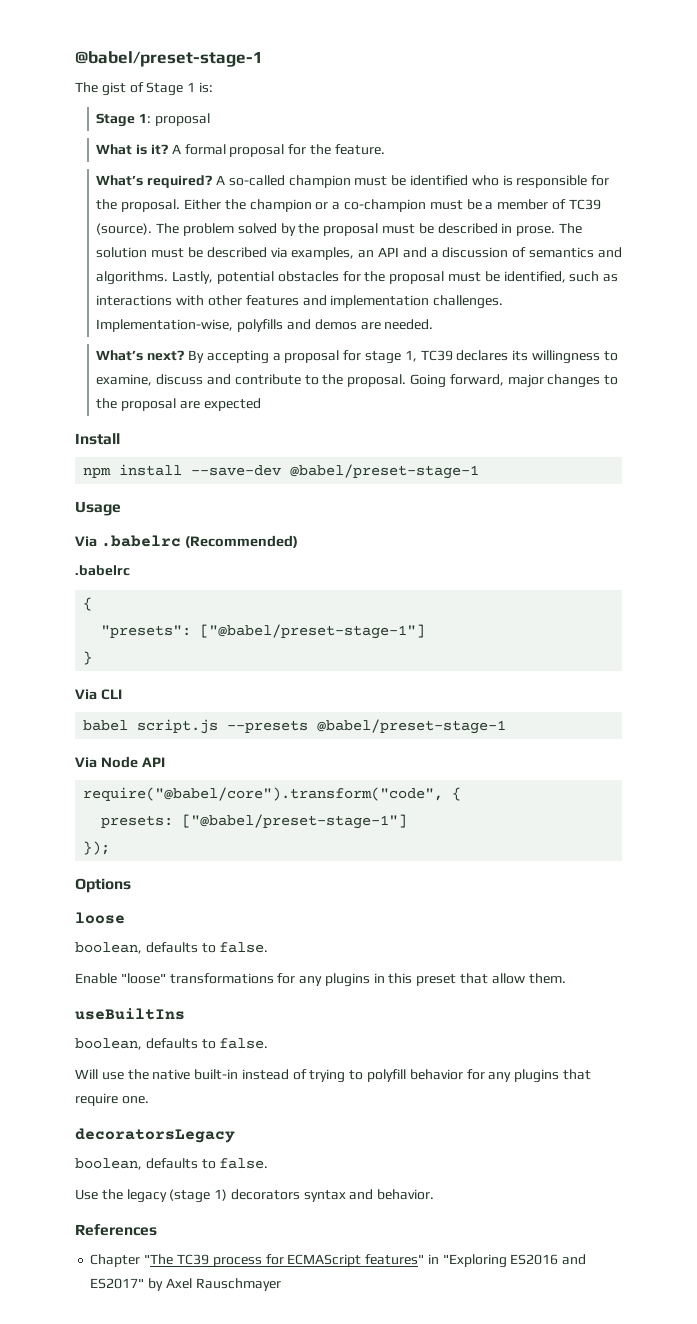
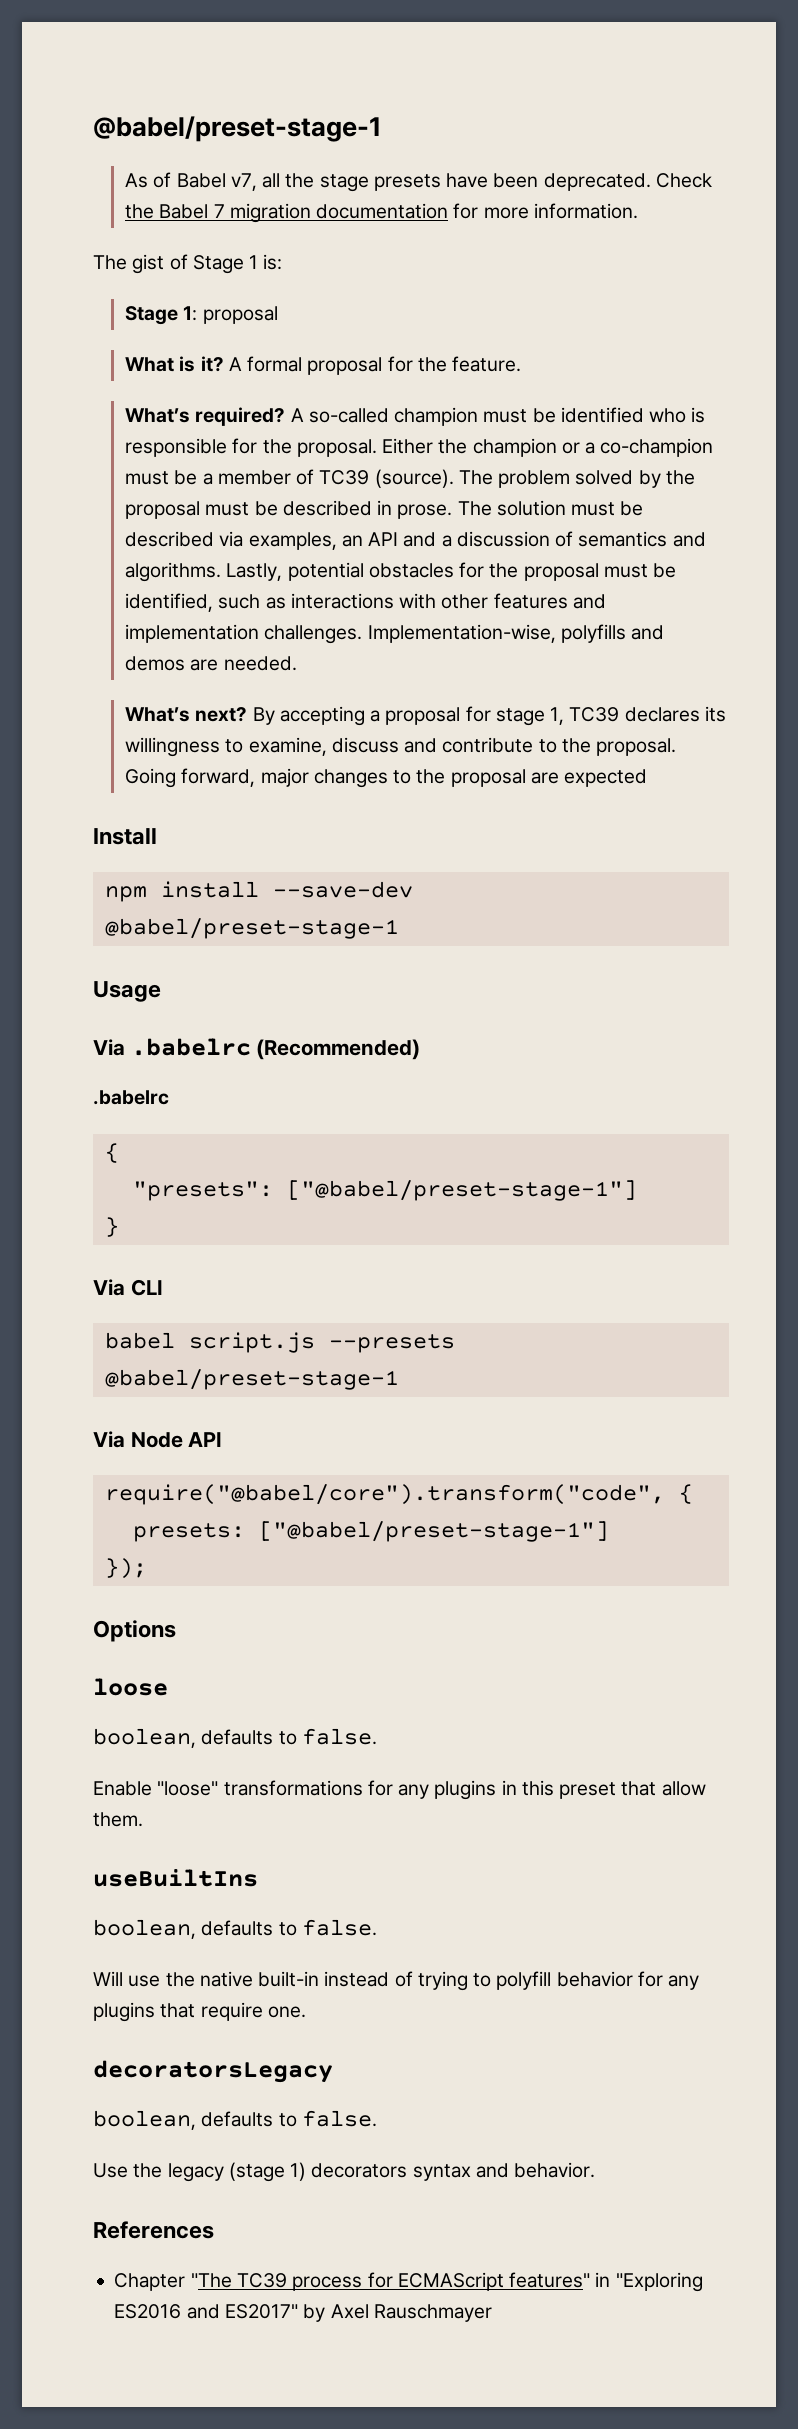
[75,51,263,67] @babel/preset-stage-1 -> [93,116,381,142] [125,172,712,192] [125,203,638,223] @babel/preset-stage-1 // As of Babel v7, all the stage presets have been deprecated. Check the Babel 7 migration documentation for more information.

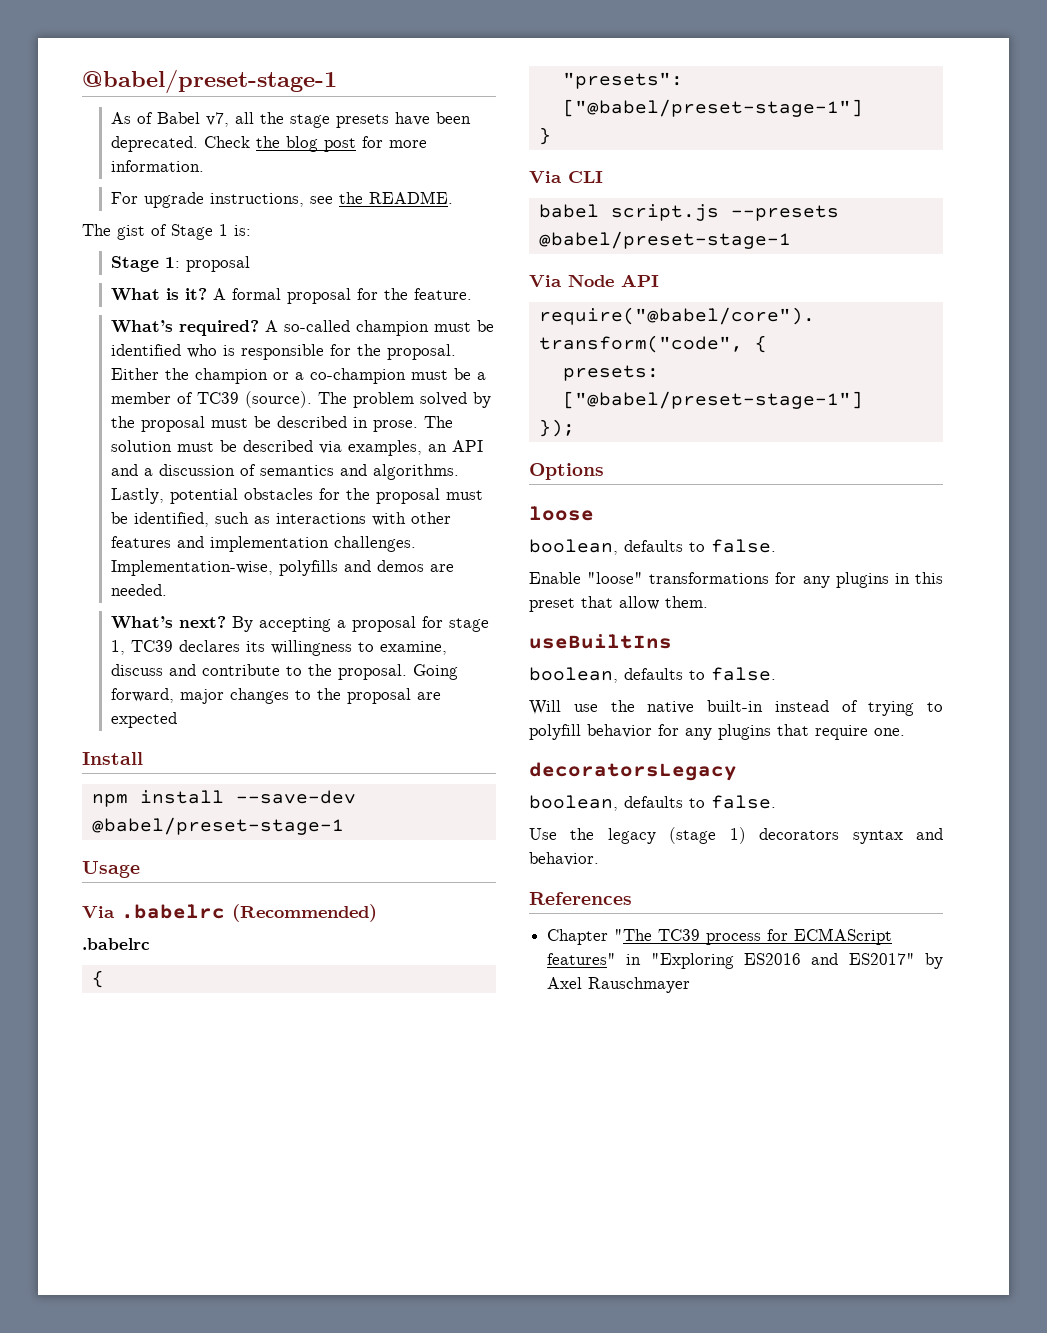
[159,203,449,223] Babel 7 migration documentation -> [285,136,356,152] blog post
(638, 211) none -> [110,191,453,208] // For upgrade instructions, see the README.

